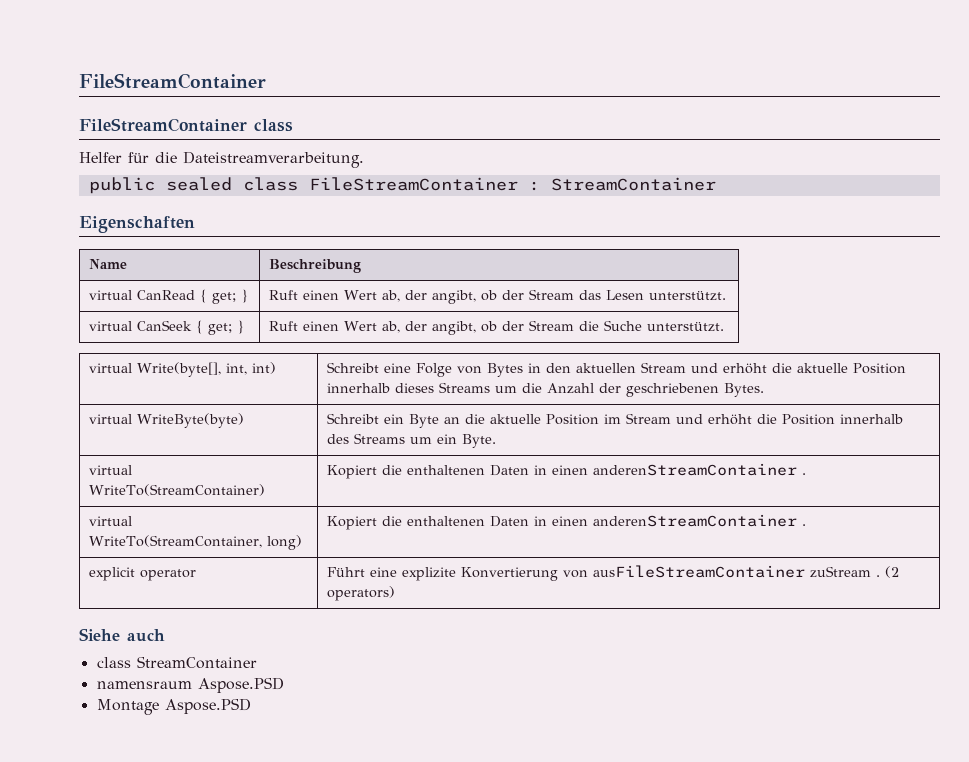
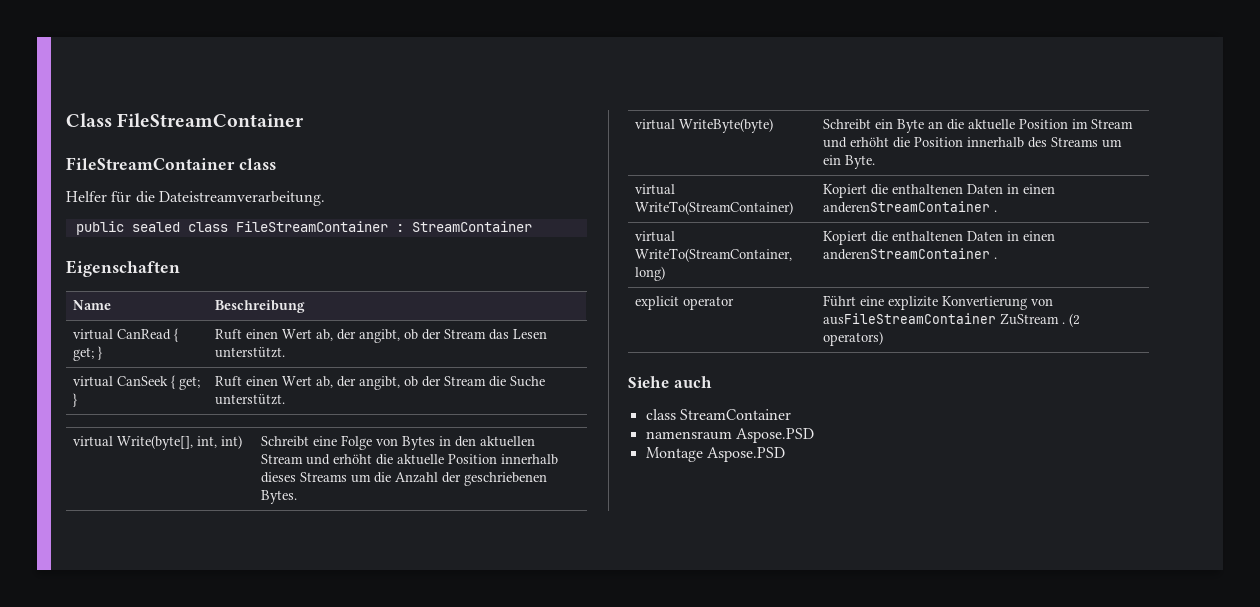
(79, 81) none -> [66,113,112,127] Class
[810,566,872,578] zuStream -> [1000,313,1060,325] ZuStream

